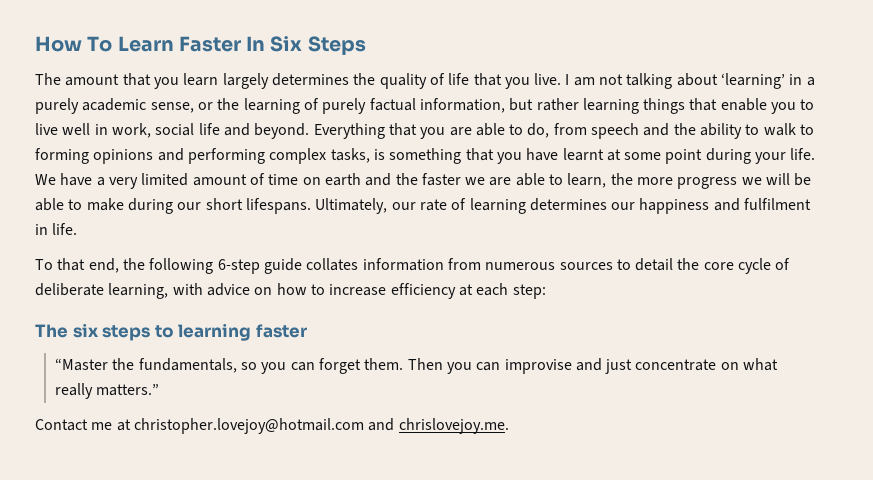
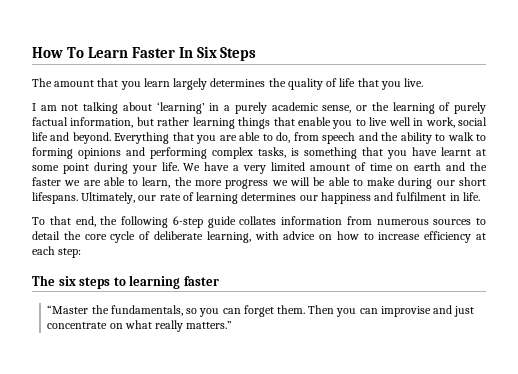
(562, 79) none -> (424, 82) //
[35,418,509,434] // Contact me at christopher.lovejoy@hotmail.com and chrislovejoy.me. -> (233, 325) none

